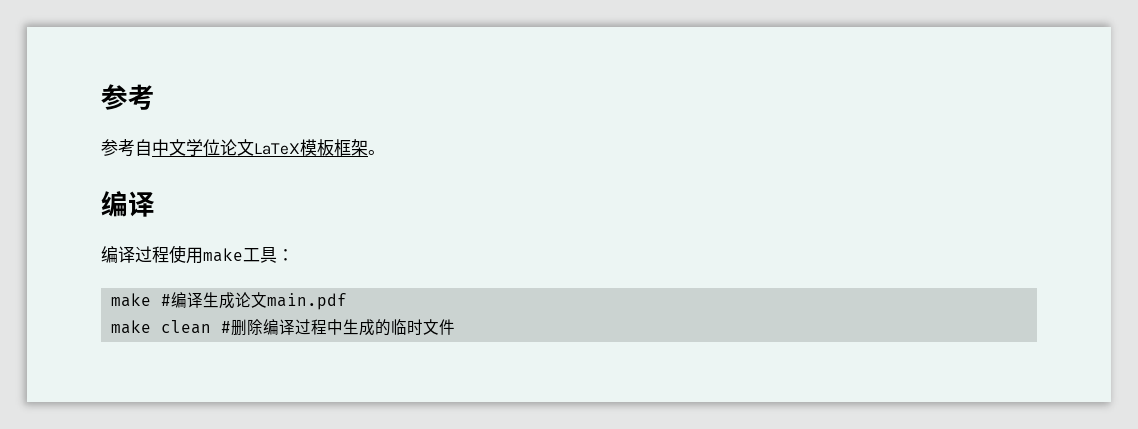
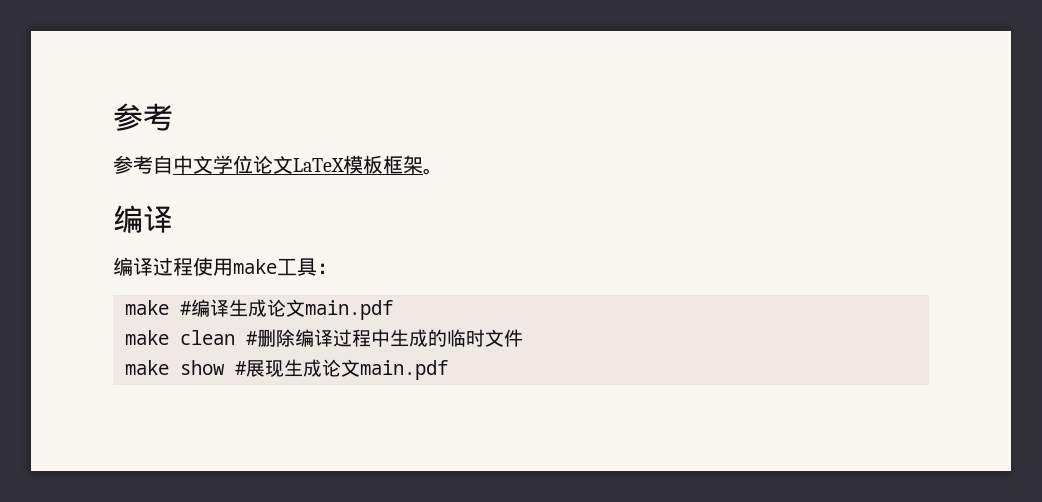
(456, 327) none -> [125,359,448,380] // make show #展现生成论文main.pdf

